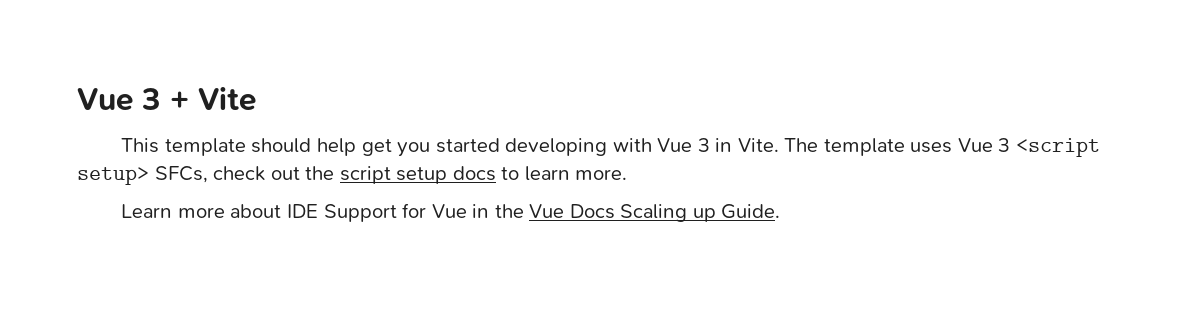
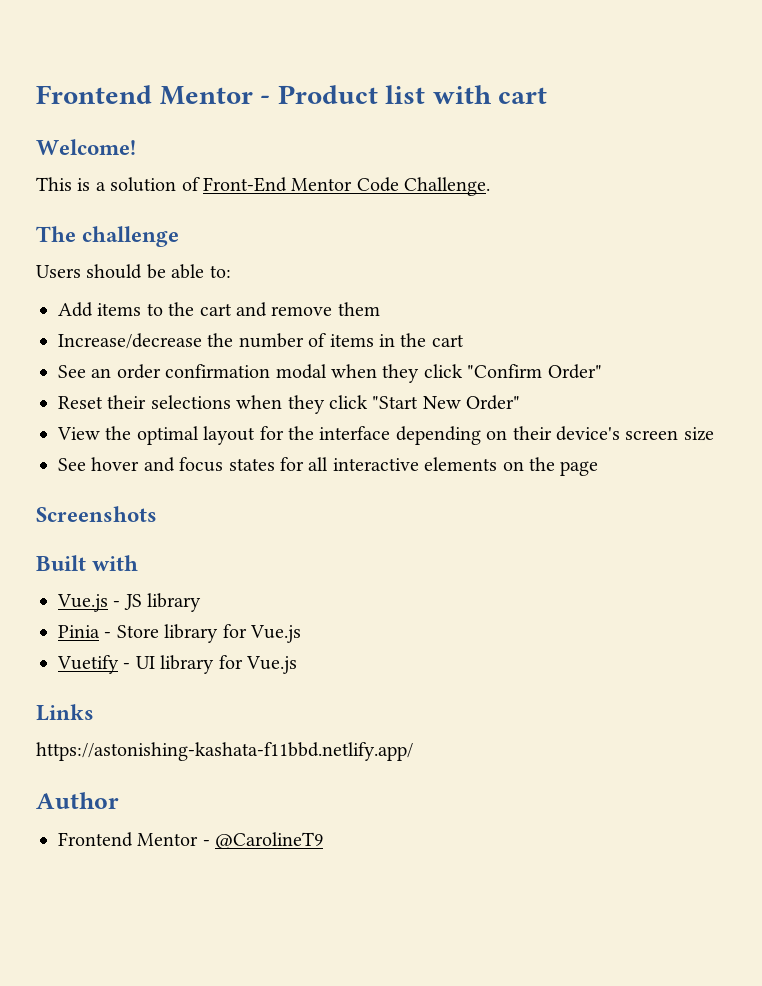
[77,87,256,111] [121,138,1101,157] [77,166,628,185] [121,203,781,222] Vue 3 + Vite // This template should help get you started developing with Vue 3 in Vite. The template uses Vue 3 <script setup> SFCs, check out the script setup docs to learn more. // Learn more about IDE Support for Vue in the Vue Docs Scaling up Guide. -> [36,85,548,105] [36,139,136,155] [36,177,491,196] [36,226,180,247] [36,264,231,279] [58,302,380,317] [58,333,464,349] [58,364,602,383] [58,395,521,414] [57,426,714,445] [58,457,599,476] [36,506,157,522] [36,555,139,571] [57,593,202,612] [58,624,301,643] [57,655,297,674] [36,704,94,721] [36,742,413,761] [36,792,119,809] [58,832,324,849] Frontend Mentor - Product list with cart // Welcome! // This is a solution of Front-End Mentor Code Challenge. // The challenge // Users should be able to: // Add items to the cart and remove them // Increase/decrease the number of items in the cart // See an order confirmation modal when they click "Confirm Order" // Reset their selections when they click "Start New Order" // View the optimal layout for the interface depending on their device's screen size // See hover and focus states for all interactive elements on the page // Screenshots // Built with // Vue.js - JS library // Pinia - Store library for Vue.js // Vuetify - UI library for Vue.js // Links // https://astonishing-kashata-f11bbd.netlify.app/ // Author // Frontend Mentor - @CarolineT9

